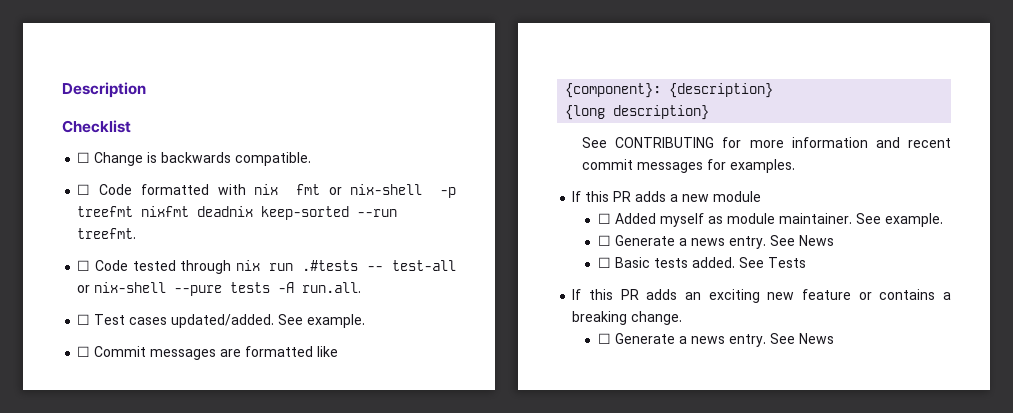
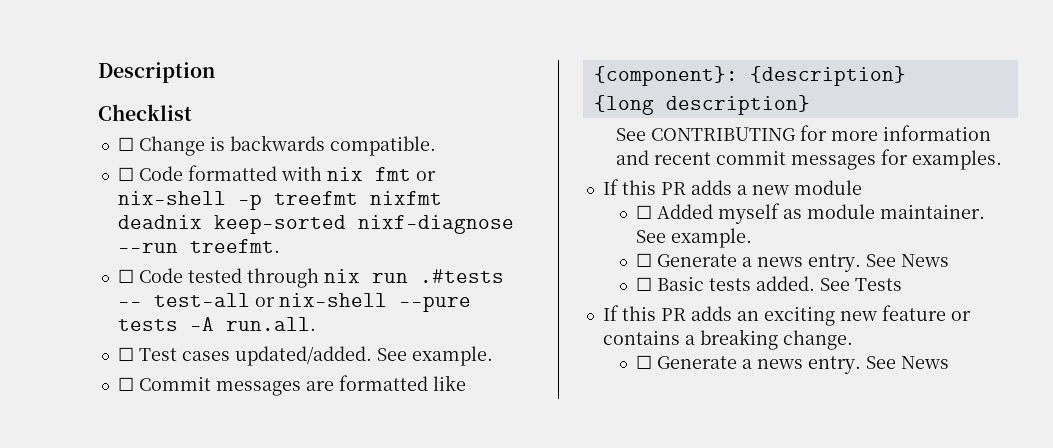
(350, 213) none -> [357,215,514,234] nixf-diagnose

